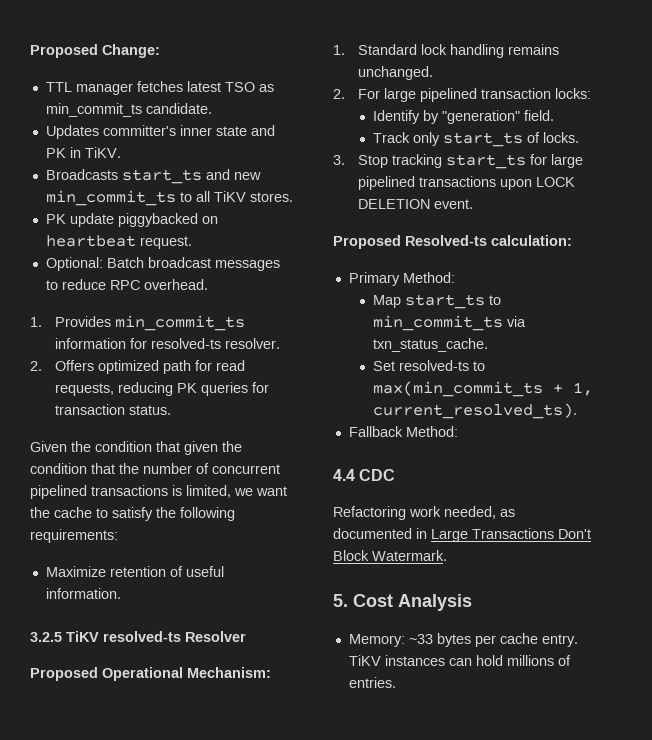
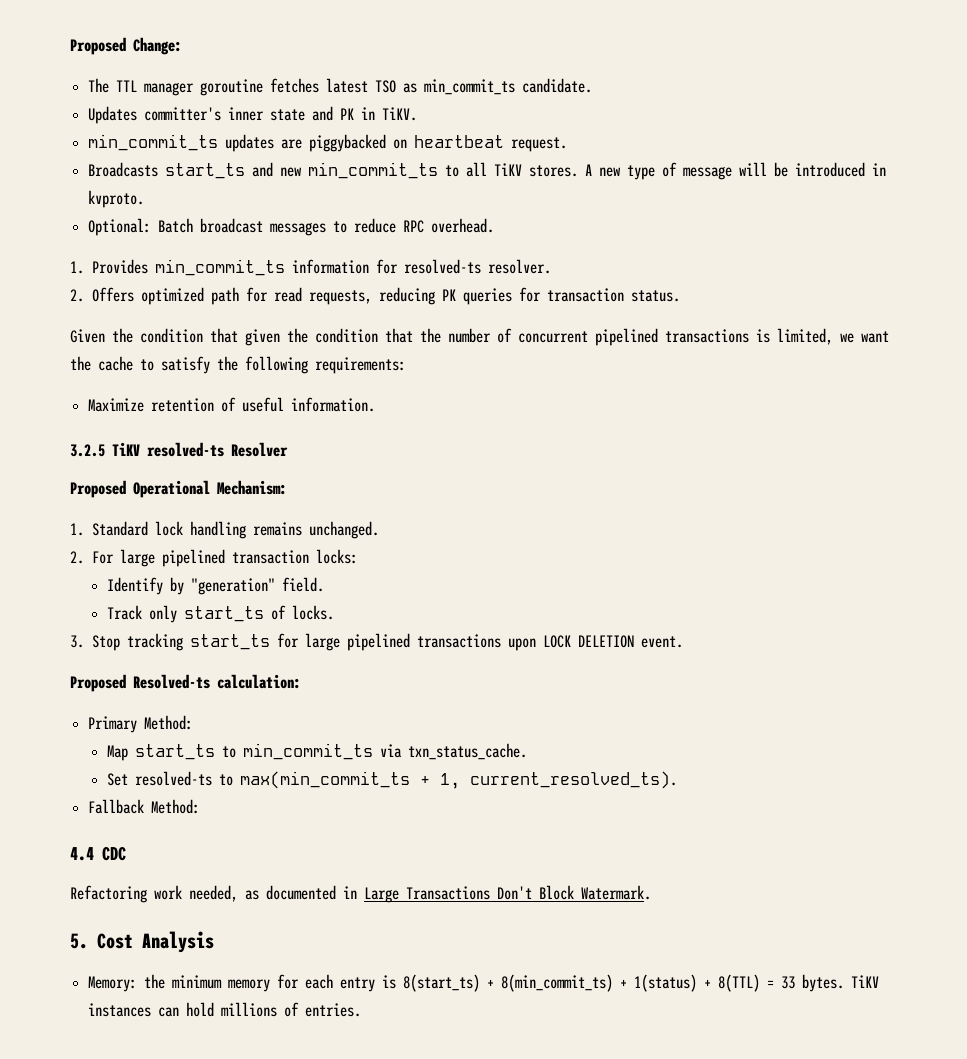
(160, 51) none -> [88,78,110,93] The
(133, 89) none -> [200,79,264,96] goroutine
(121, 152) none -> [88,134,568,152] // min_commit_ts updates are piggybacked on heartbeat request.
[45,213,218,227] [45,235,192,249] // PK update piggybacked on heartbeat request. -> [585,162,887,180] [88,190,145,208] A new type of message will be introduced in kvproto.
[408,633,578,647] ~33 bytes per cache entry. -> [144,974,845,992] the minimum memory for each entry is 8(start_ts) + 8(min_commit_ts) + 1(status) + 8(TTL) = 33 bytes.

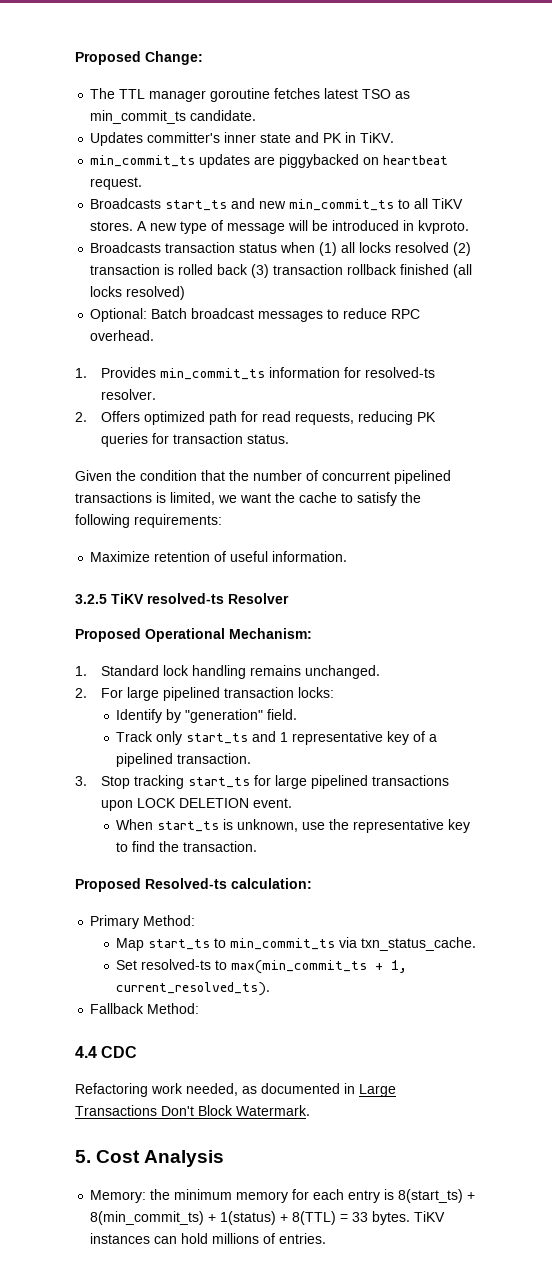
(145, 199) none -> [90,242,472,256] [90,264,473,278] [90,286,186,300] // Broadcasts transaction status when (1) all locks resolved (2) transaction is rolled back (3) transaction rollback finished (all locks resolved)
[245,328,413,346] given the condition that -> (225, 475) none
[270,605,334,620] of locks. -> [252,731,438,745] [116,753,252,767] and 1 representative key of a pipelined transaction.
(684, 642) none -> [116,819,471,833] [116,841,258,852] // When start_ts is unknown, use the representative key to find the transaction.

